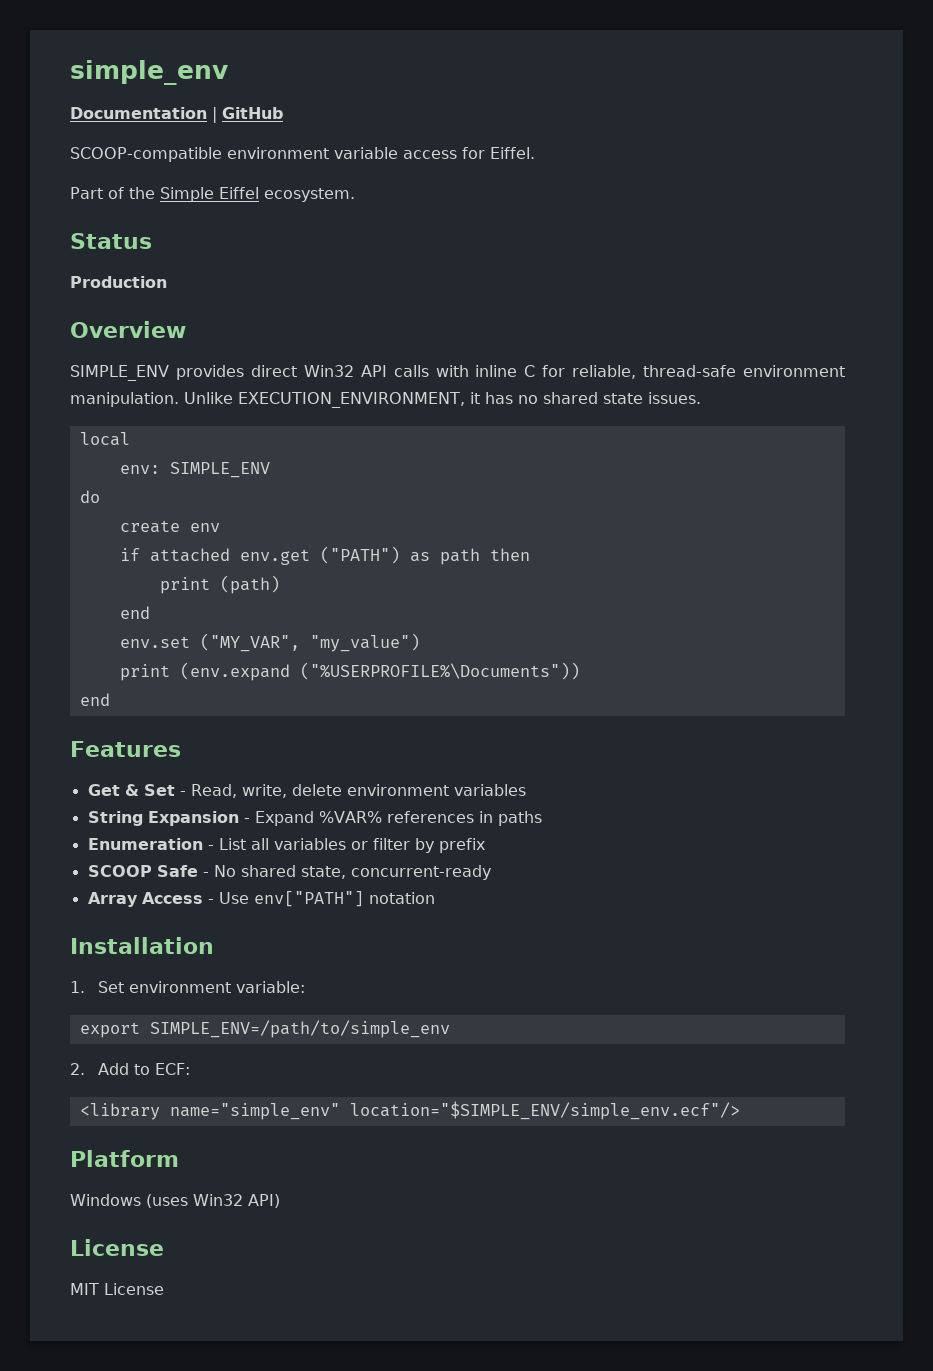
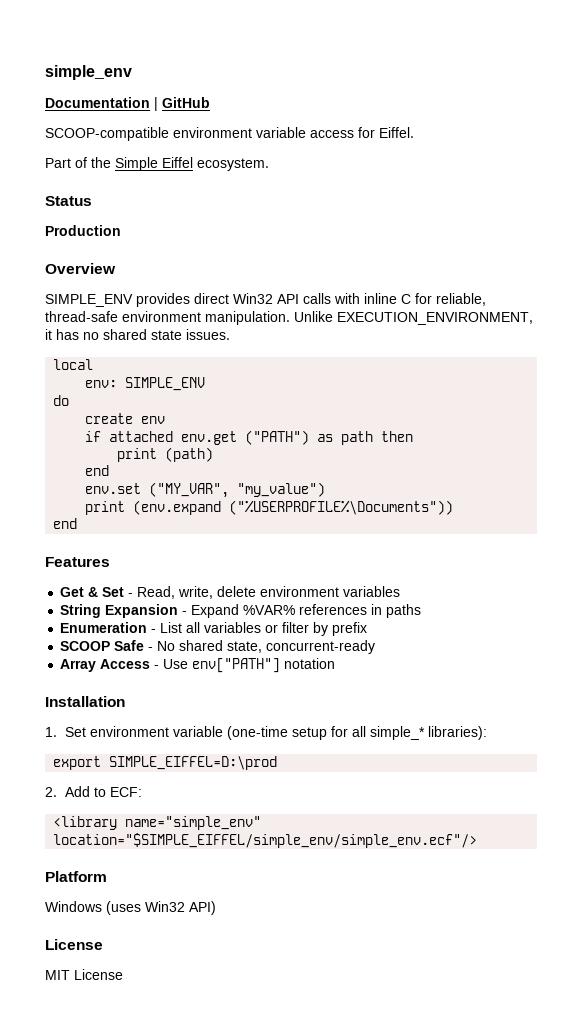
[236,981,306,993] variable: -> [173,726,488,740] variable (one-time setup for all simple_* libraries):
[149,1020,450,1038] SIMPLE_ENV=/path/to/simple_env -> [109,756,278,770] SIMPLE_EIFFEL=D:\prod
[349,1101,740,1120] location="$SIMPLE_ENV/simple_env.ecf"/> -> [53,833,478,848] location="$SIMPLE_EIFFEL/simple_env/simple_env.ecf"/>

